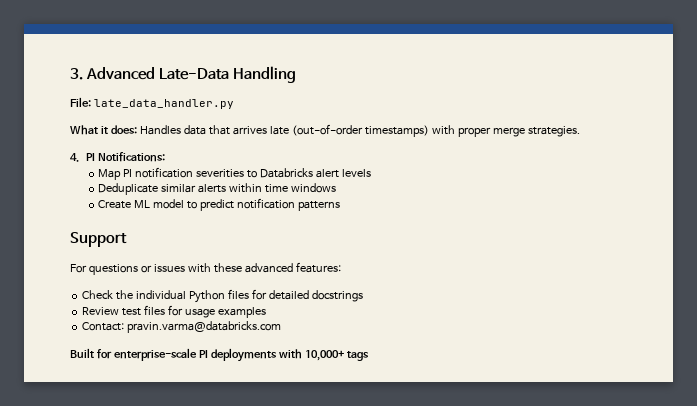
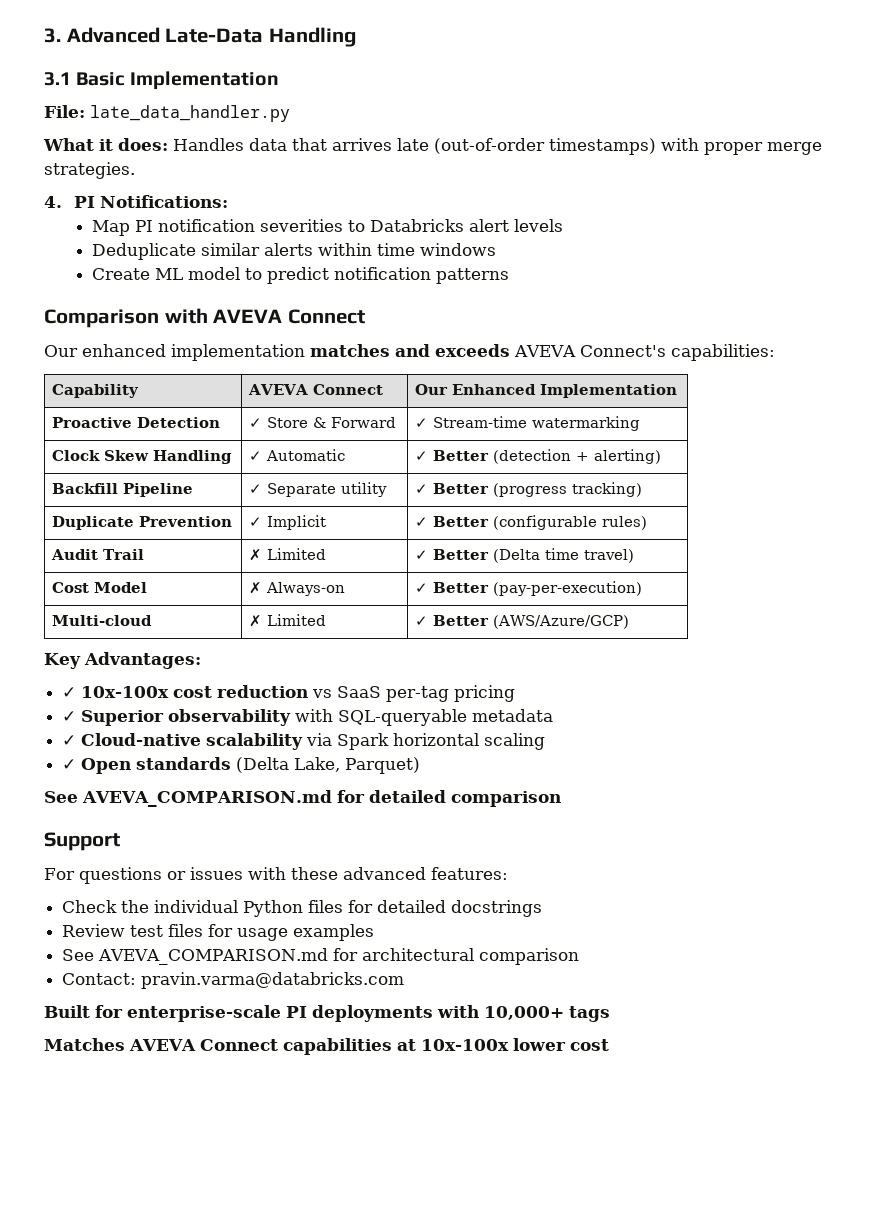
(297, 74) none -> [44,71,279,90] // 3.1 Basic Implementation
(341, 206) none -> [44,308,365,328] [44,344,775,361] [52,384,140,398] [248,384,384,395] [415,384,678,398] [52,417,221,428] [249,417,397,428] [415,416,641,431] [52,450,233,464] [249,449,346,461] [415,449,662,464] [52,483,194,497] [249,482,388,497] [415,482,643,497] [52,516,233,530] [249,515,327,530] [415,515,648,530] [51,549,145,560] [249,548,327,561] [415,548,635,563] [52,582,148,593] [249,582,346,596] [415,581,643,596] [52,615,153,626] [249,614,327,627] [415,615,630,629] [44,652,201,669] [62,685,516,702] [62,709,554,726] [62,733,546,750] [62,757,421,774] [44,790,561,807] // Comparison with AVEVA Connect // Our enhanced implementation matches and exceeds AVEVA Connect's capabilities: // Capability | AVEVA Connect | Our Enhanced Implementation // Proactive Detection | ✓ Store & Forward | ✓ Stream-time watermarking // Clock Skew Handling | ✓ Automatic | ✓ Better (detection + alerting) // Backfill Pipeline | ✓ Separate utility | ✓ Better (progress tracking) // Duplicate Prevention | ✓ Implicit | ✓ Better (configurable rules) // Audit Trail | ✗ Limited | ✓ Better (Delta time travel) // Cost Model | ✗ Always-on | ✓ Better (pay-per-execution) // Multi-cloud | ✗ Limited | ✓ Better (AWS/Azure/GCP) // Key Advantages: // ✓ 10x-100x cost reduction vs SaaS per-tag pricing // ✓ Superior observability with SQL-queryable metadata // ✓ Cloud-native scalability via Spark horizontal scaling // ✓ Open standards (Delta Lake, Parquet) // See AVEVA_COMPARISON.md for detailed comparison
(266, 312) none -> [62,948,580,965] // See AVEVA_COMPARISON.md for architectural comparison
(369, 356) none -> [44,1038,609,1055] // Matches AVEVA Connect capabilities at 10x-100x lower cost

